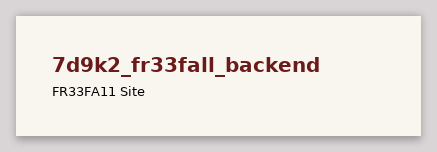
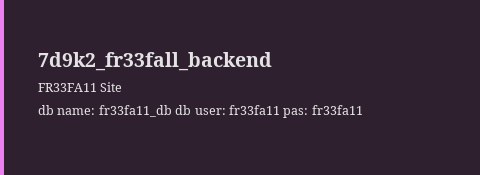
(145, 91) none -> [38,105,363,118] // db name: fr33fa11_db db user: fr33fa11 pas: fr33fa11

